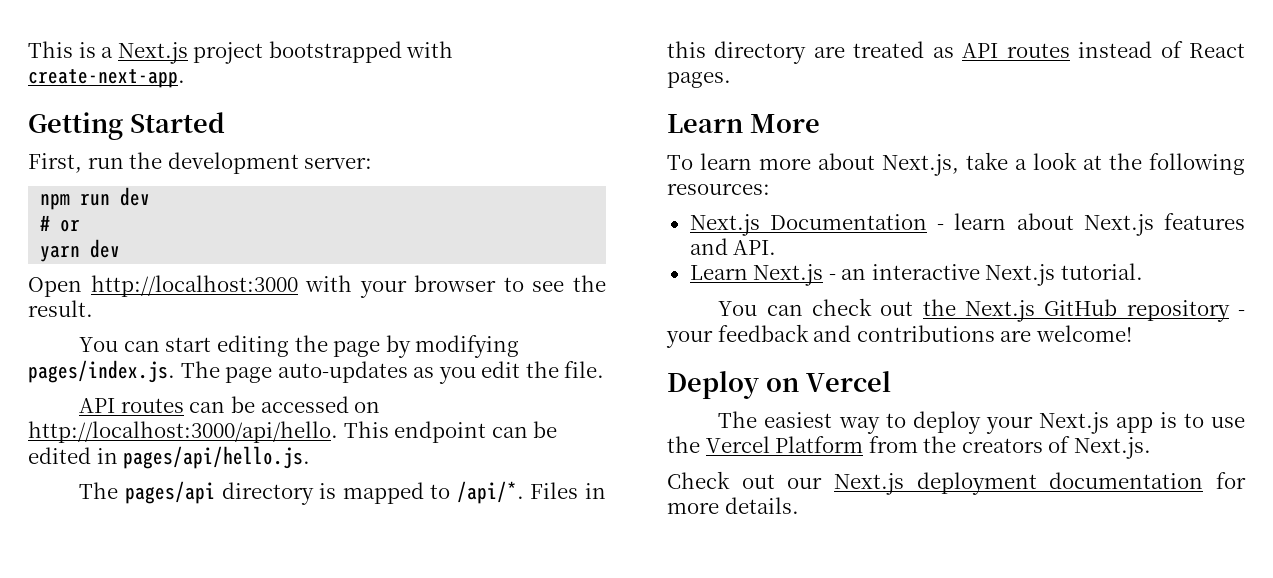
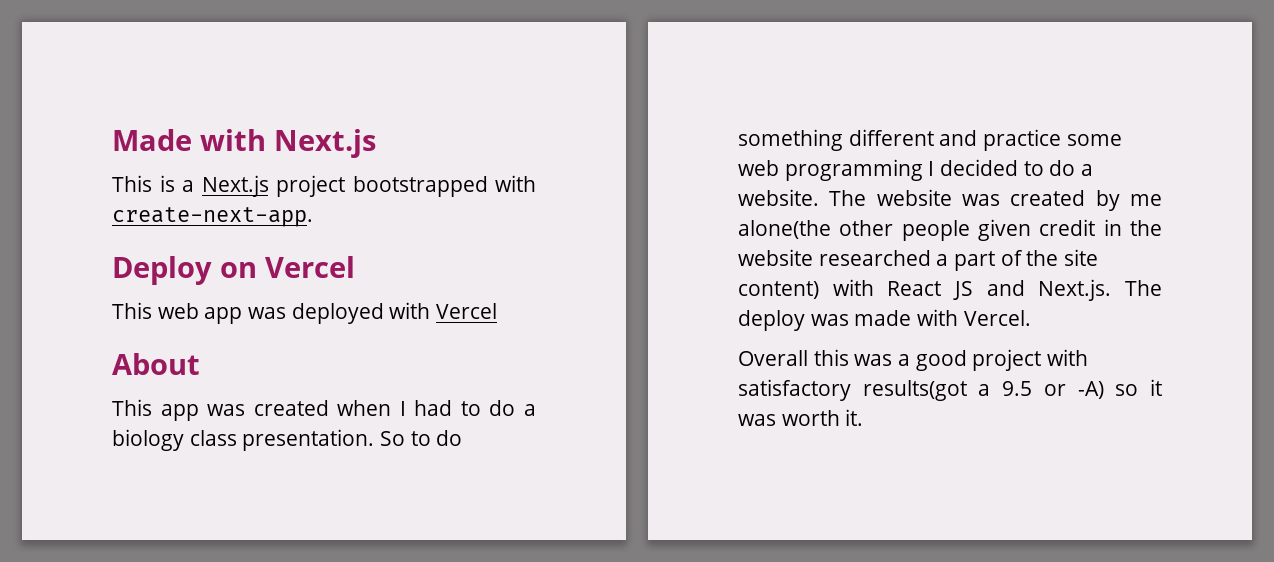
(28, 49) none -> [112,129,376,158] Made with Next.js //
[28,112,225,140] [28,152,373,174] [40,187,151,210] [40,215,81,232] [40,239,121,262] [28,275,606,298] [28,300,93,317] [79,335,520,358] [28,360,605,384] [79,396,381,413] [28,421,558,443] [28,446,311,469] [79,481,606,505] [667,41,1245,64] [667,72,731,88] [667,114,820,133] [667,152,1245,176] [667,183,770,195] [689,213,1245,236] [689,238,777,255] [689,263,1143,286] [718,298,1245,322] [666,324,1132,348] [667,371,891,399] [718,411,1245,434] [667,436,1151,459] [667,471,1246,495] [667,497,799,514] Getting Started // First, run the development server: // npm run dev // # or // yarn dev // Open http://localhost:3000 with your browser to see the result. // You can start editing the page by modifying pages/index.js. The page auto-updates as you edit the file. // API routes can be accessed on http://localhost:3000/api/hello. This endpoint can be edited in pages/api/hello.js. // The pages/api directory is mapped to /api/*. Files in this directory are treated as API routes instead of React pages. // Learn More // To learn more about Next.js, take a look at the following resources: // Next.js Documentation - learn about Next.js features and API. // Learn Next.js - an interactive Next.js tutorial. // You can check out the Next.js GitHub repository - your feedback and contributions are welcome! // Deploy on Vercel // The easiest way to deploy your Next.js app is to use the Vercel Platform from the creators of Next.js. // Check out our Next.js deployment documentation for more details. -> [112,256,355,285] [112,302,498,324] [112,353,200,375] [112,399,536,421] [112,429,463,451] [738,129,1122,151] [738,159,1094,181] [738,189,1162,211] [738,219,1162,241] [738,249,1099,271] [738,279,1162,301] [738,309,1031,331] [738,349,1089,371] [738,379,1162,401] [738,409,864,426] Deploy on Vercel // This web app was deployed with Vercel // About // This app was created when I had to do a biology class presentation. So to do something different and practice some web programming I decided to do a website. The website was created by me alone(the other people given credit in the website researched a part of the site content) with React JS and Next.js. The deploy was made with Vercel. // Overall this was a good project with satisfactory results(got a 9.5 or -A) so it was worth it.

